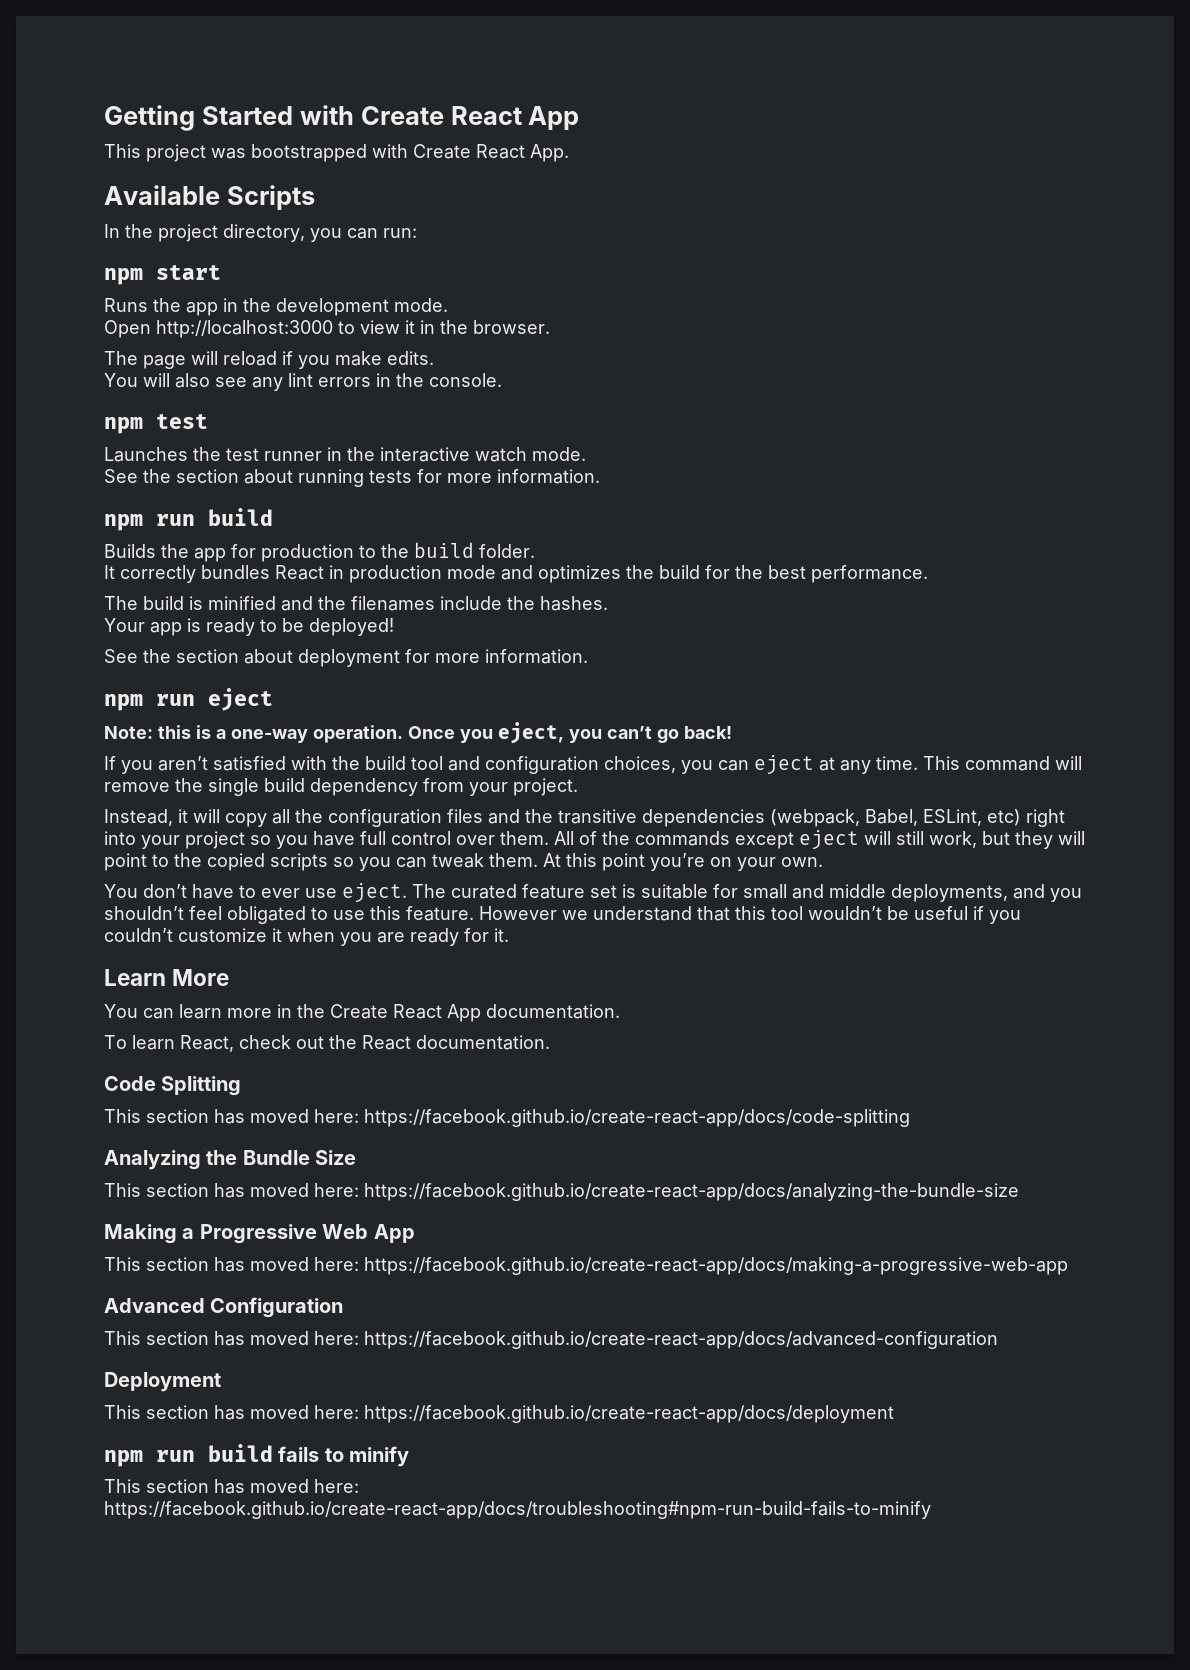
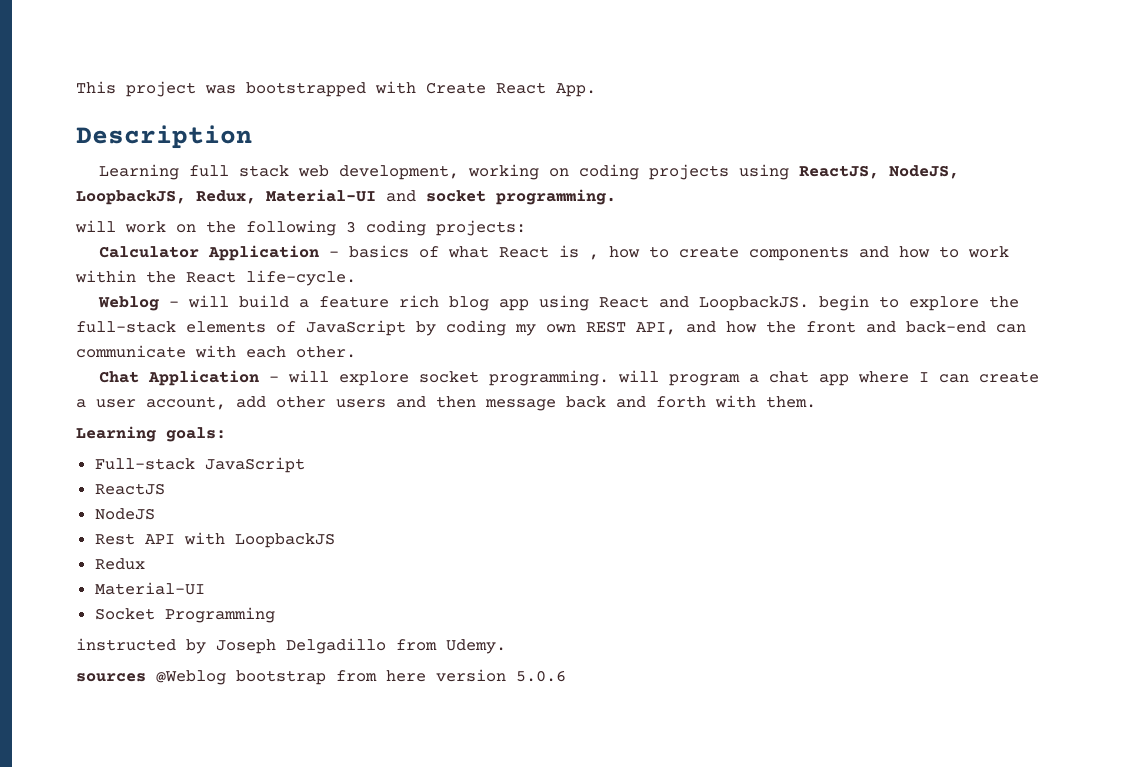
[104,105,580,131] Getting Started with Create React App // -> (76, 87) none
[104,185,315,210] [104,224,417,242] [104,265,221,285] [104,298,448,316] [104,320,550,338] [104,351,434,369] [104,373,502,391] [104,414,208,434] [104,447,586,462] [104,469,600,487] [104,508,273,531] [104,542,535,562] [104,565,928,583] [104,596,608,611] [104,618,394,636] [104,649,588,667] [104,688,273,711] [104,722,732,744] [104,755,1082,775] [104,778,578,796] [104,809,1065,827] [104,830,1085,850] [104,853,823,871] [104,883,1082,903] [104,906,1021,924] [104,928,509,946] [104,969,230,986] [104,1004,620,1022] [104,1035,550,1052] [104,1076,242,1096] [104,1109,910,1127] [104,1150,357,1170] [104,1183,1019,1201] [104,1224,415,1244] [104,1257,1068,1275] [104,1297,344,1318] [104,1331,998,1349] [104,1372,221,1392] [104,1405,894,1423] [104,1444,410,1467] [104,1479,359,1494] [104,1501,931,1519] Available Scripts // In the project directory, you can run: // npm start // Runs the app in the development mode. // Open http://localhost:3000 to view it in the browser. // The page will reload if you make edits. // You will also see any lint errors in the console. // npm test // Launches the test runner in the interactive watch mode. // See the section about running tests for more information. // npm run build // Builds the app for production to the build folder. // It correctly bundles React in production mode and optimizes the build for the best performance. // The build is minified and the filenames include the hashes. // Your app is ready to be deployed! // See the section about deployment for more information. // npm run eject // Note: this is a one-way operation. Once you eject, you can’t go back! // If you aren’t satisfied with the build tool and configuration choices, you can eject at any time. This command will remove the single build dependency from your project. // Instead, it will copy all the configuration files and the transitive dependencies (webpack, Babel, ESLint, etc) right into your project so you have full control over them. All of the commands except eject will still work, but they will point to the copied scripts so you can tweak them. At this point you’re on your own. // You don’t have to ever use eject. The curated feature set is suitable for small and middle deployments, and you shouldn’t feel obligated to use this feature. However we understand that this tool wouldn’t be useful if you couldn’t customize it when you are ready for it. // Learn More // You can learn more in the Create React App documentation. // To learn React, check out the React documentation. // Code Splitting // This section has moved here: https://facebook.github.io/create-react-app/docs/code-splitting // Analyzing the Bundle Size // This section has moved here: https://facebook.github.io/create-react-app/docs/analyzing-the-bundle-size // Making a Progressive Web App // This section has moved here: https://facebook.github.io/create-react-app/docs/making-a-progressive-web-app // Advanced Configuration // This section has moved here: https://facebook.github.io/create-react-app/docs/advanced-configuration // Deployment // This section has moved here: https://facebook.github.io/create-react-app/docs/deployment // npm run build fails to minify // This section has moved here: https://facebook.github.io/create-react-app/docs/troubleshooting#npm-run-build-fails-to-minify -> [76,125,252,149] [98,164,959,180] [76,189,616,205] [75,220,526,236] [98,245,1009,261] [75,270,356,286] [97,295,1019,311] [76,320,1026,336] [76,345,356,358] [98,370,1039,386] [76,395,816,411] [76,426,226,442] [94,457,305,473] [94,483,165,495] [94,508,155,520] [94,532,335,548] [94,558,145,570] [94,582,205,595] [94,607,275,623] [76,638,506,654] [76,669,566,685] Description // Learning full stack web development, working on coding projects using ReactJS, NodeJS, LoopbackJS, Redux, Material-UI and socket programming. // will work on the following 3 coding projects: // Calculator Application - basics of what React is , how to create components and how to work within the React life-cycle. // Weblog - will build a feature rich blog app using React and LoopbackJS. begin to explore the full-stack elements of JavaScript by coding my own REST API, and how the front and back-end can communicate with each other. // Chat Application - will explore socket programming. will program a chat app where I can create a user account, add other users and then message back and forth with them. // Learning goals: // Full-stack JavaScript // ReactJS // NodeJS // Rest API with LoopbackJS // Redux // Material-UI // Socket Programming // instructed by Joseph Delgadillo from Udemy. // sources @Weblog bootstrap from here version 5.0.6

